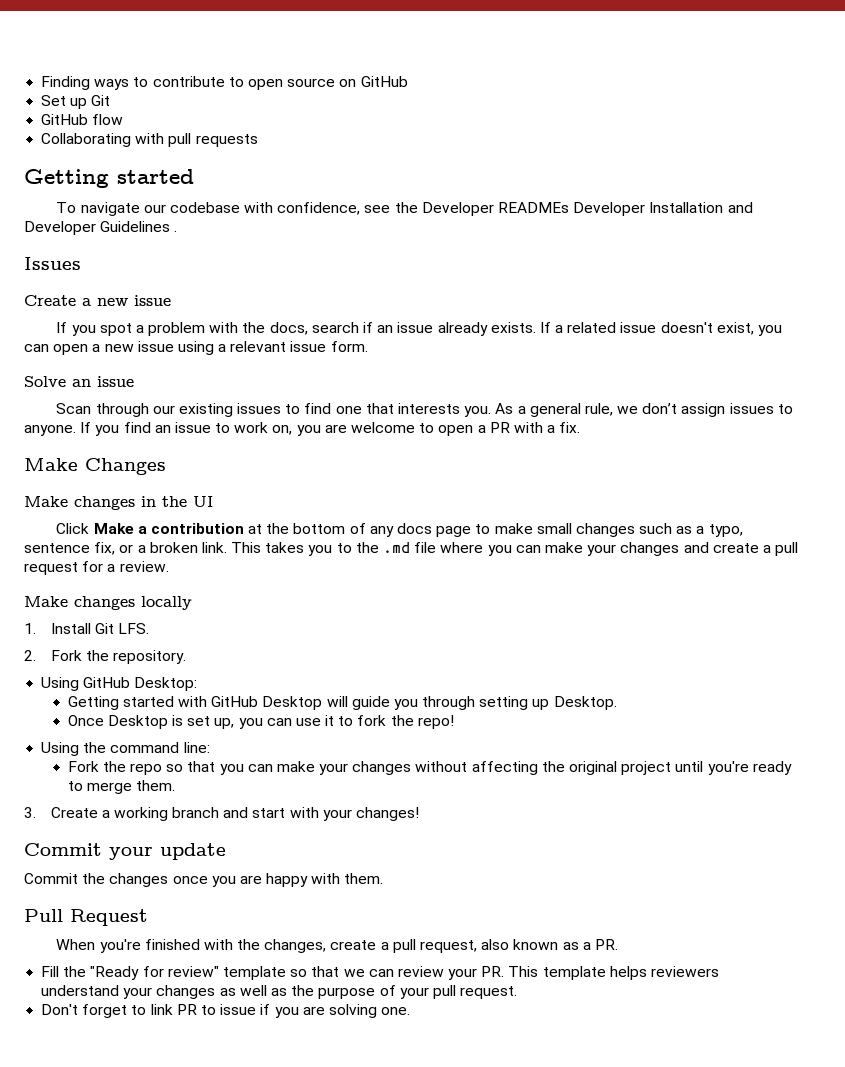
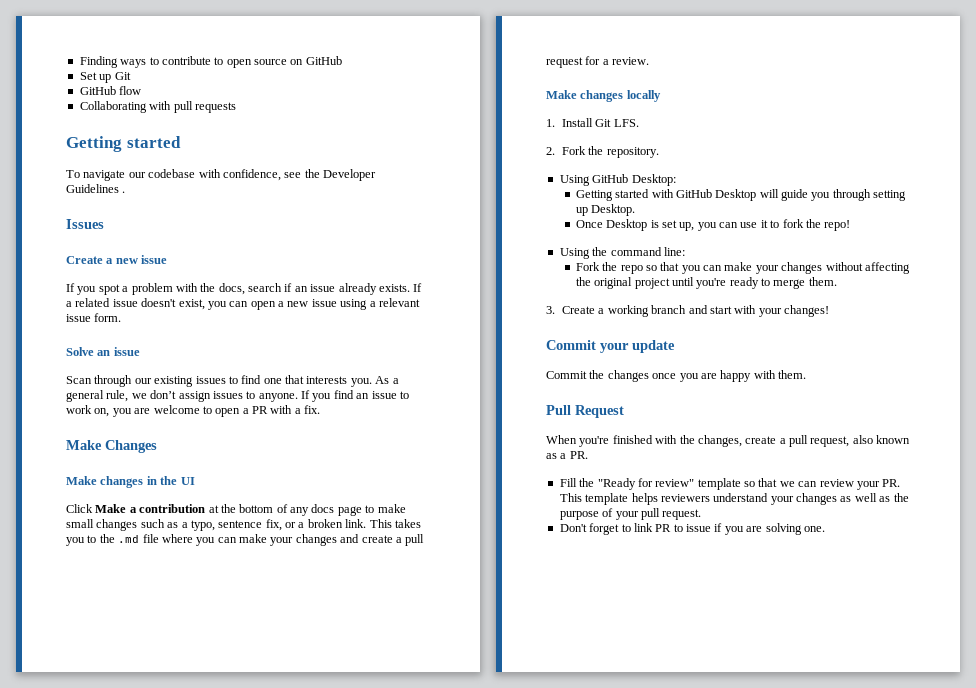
[498,202,753,216] [24,221,96,235] READMEs Developer Installation and Developer -> (376, 175) none

